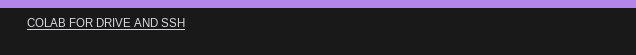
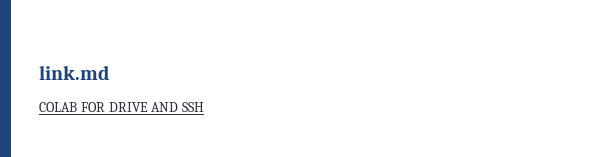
(27, 22) none -> [39,65,109,80] link.md //

